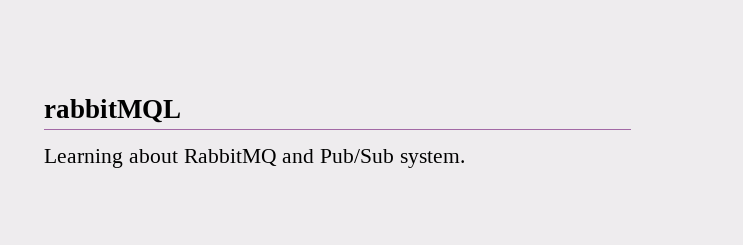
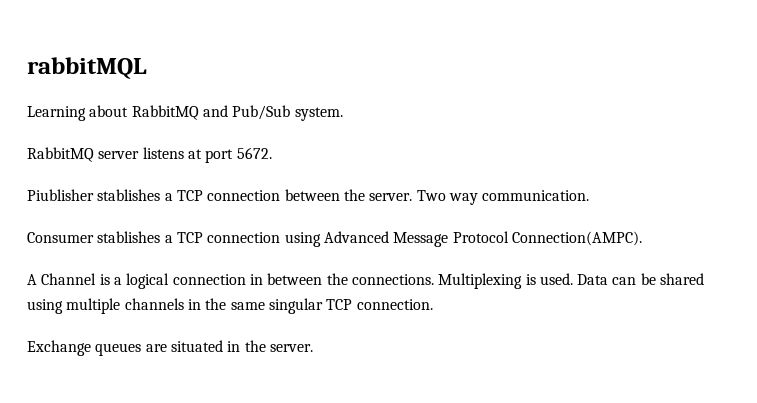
(466, 159) none -> [27,147,272,163] [27,189,590,205] [27,231,642,247] [27,273,705,289] [27,298,433,314] [27,340,313,356] // RabbitMQ server listens at port 5672. // Piublisher stablishes a TCP connection between the server. Two way communication. // Consumer stablishes a TCP connection using Advanced Message Protocol Connection(AMPC). // A Channel is a logical connection in between the connections. Multiplexing is used. Data can be shared using multiple channels in the same singular TCP connection. // Exchange queues are situated in the server.

